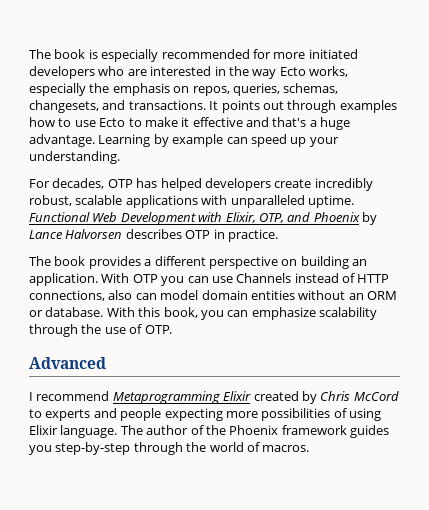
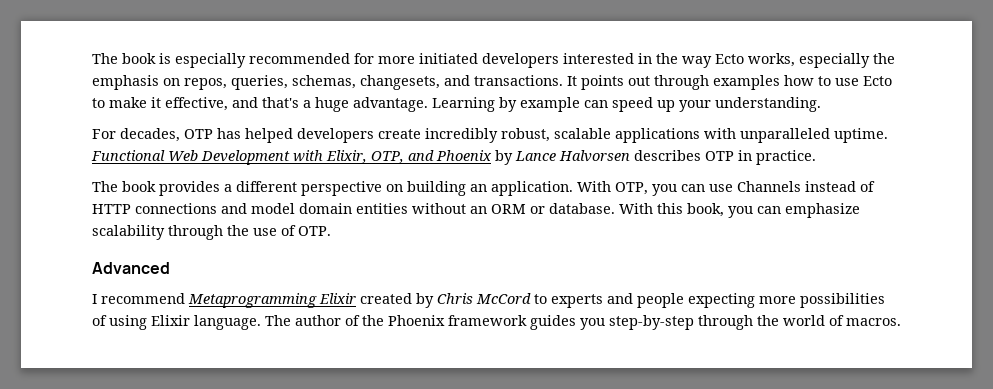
[98,66,147,76] who are -> (559, 60) none
[192,117,243,127] effective -> [165,97,228,111] effective,
[132,274,158,283] OTP -> [615,182,648,195] OTP,
[29,290,157,301] connections, also can -> [135,203,247,214] connections and

